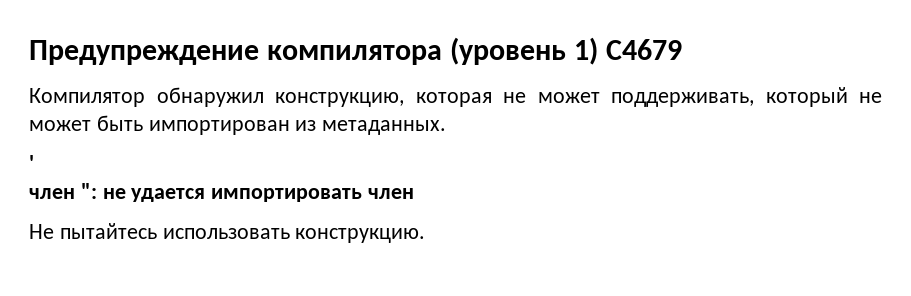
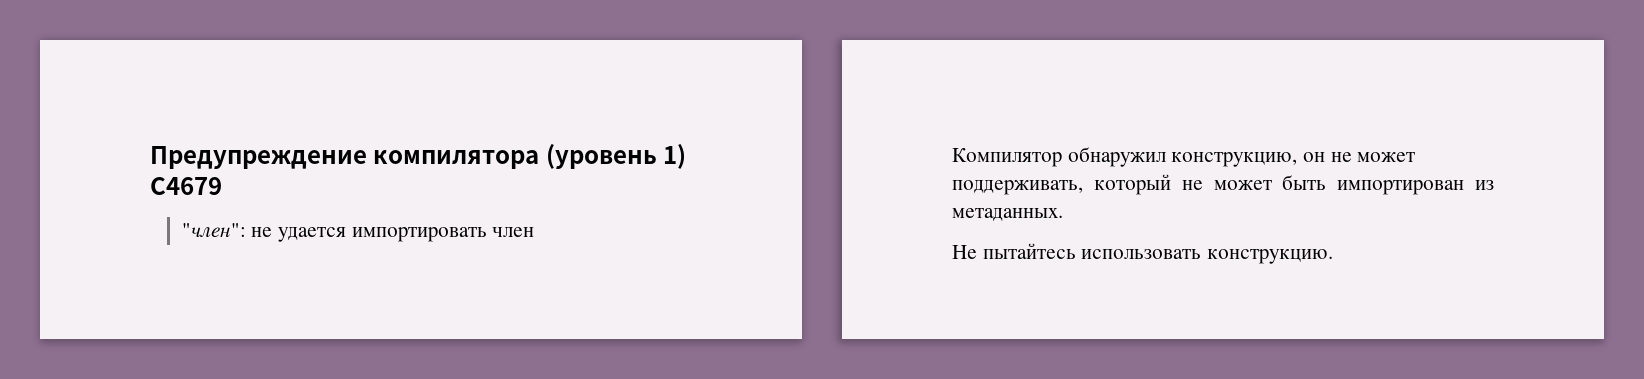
(683, 49) none -> [181,223,535,242] // "член": не удается импортировать член
[415,92,492,107] которая -> [1303,152,1326,162] он
[29,155,34,171] [29,183,415,202] // ' // член ": не удается импортировать член -> (1063, 214) none

